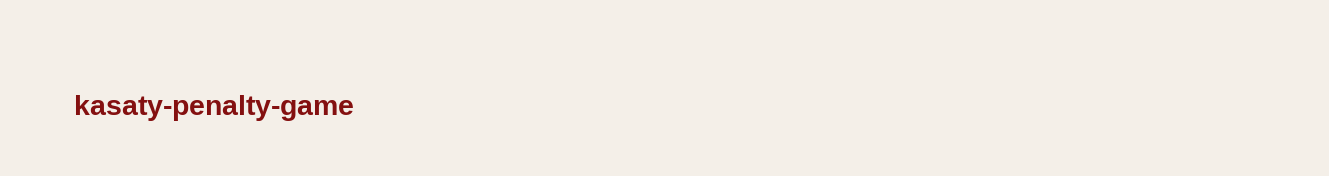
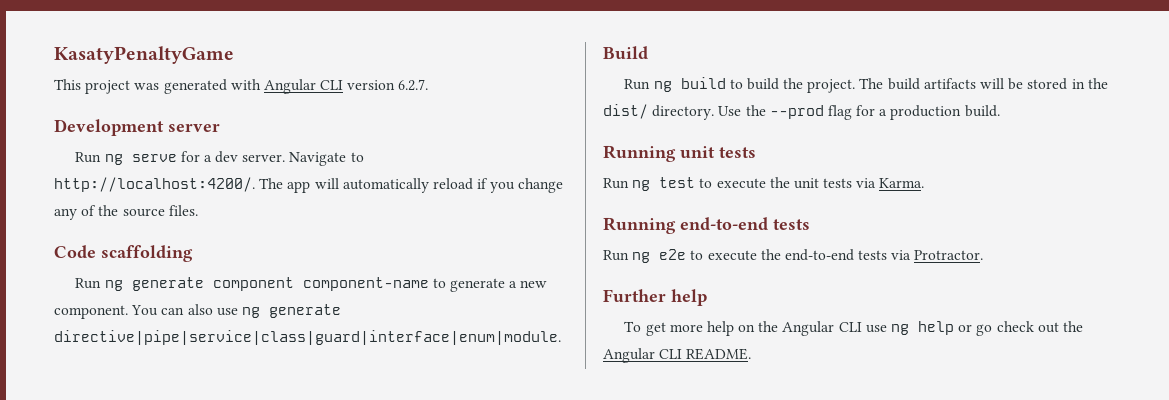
[74,95,354,121] kasaty-penalty-game -> [54,46,234,64] [54,79,429,94] [54,119,220,136] [75,151,364,166] [54,177,564,193] [54,205,198,220] [54,245,193,262] [75,277,548,292] [54,304,341,319] [54,330,561,345] [603,46,648,59] [624,77,1108,93] [603,104,1000,120] [603,145,756,162] [603,177,925,191] [603,217,810,234] [603,249,984,263] [603,289,707,306] [624,321,1083,336] [603,348,752,363] KasatyPenaltyGame // This project was generated with Angular CLI version 6.2.7. // Development server // Run ng serve for a dev server. Navigate to http://localhost:4200/. The app will automatically reload if you change any of the source files. // Code scaffolding // Run ng generate component component-name to generate a new component. You can also use ng generate directive|pipe|service|class|guard|interface|enum|module. // Build // Run ng build to build the project. The build artifacts will be stored in the dist/ directory. Use the --prod flag for a production build. // Running unit tests // Run ng test to execute the unit tests via Karma. // Running end-to-end tests // Run ng e2e to execute the end-to-end tests via Protractor. // Further help // To get more help on the Angular CLI use ng help or go check out the Angular CLI README.

